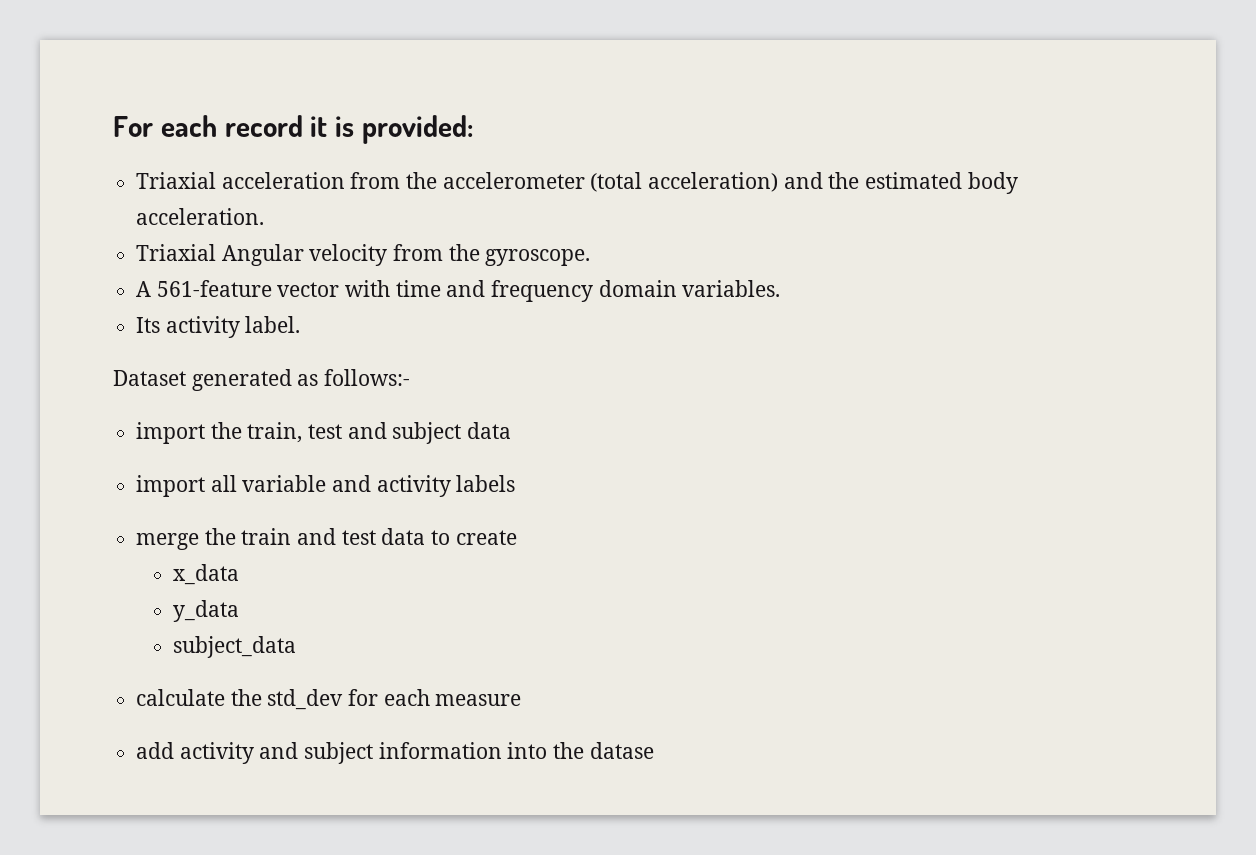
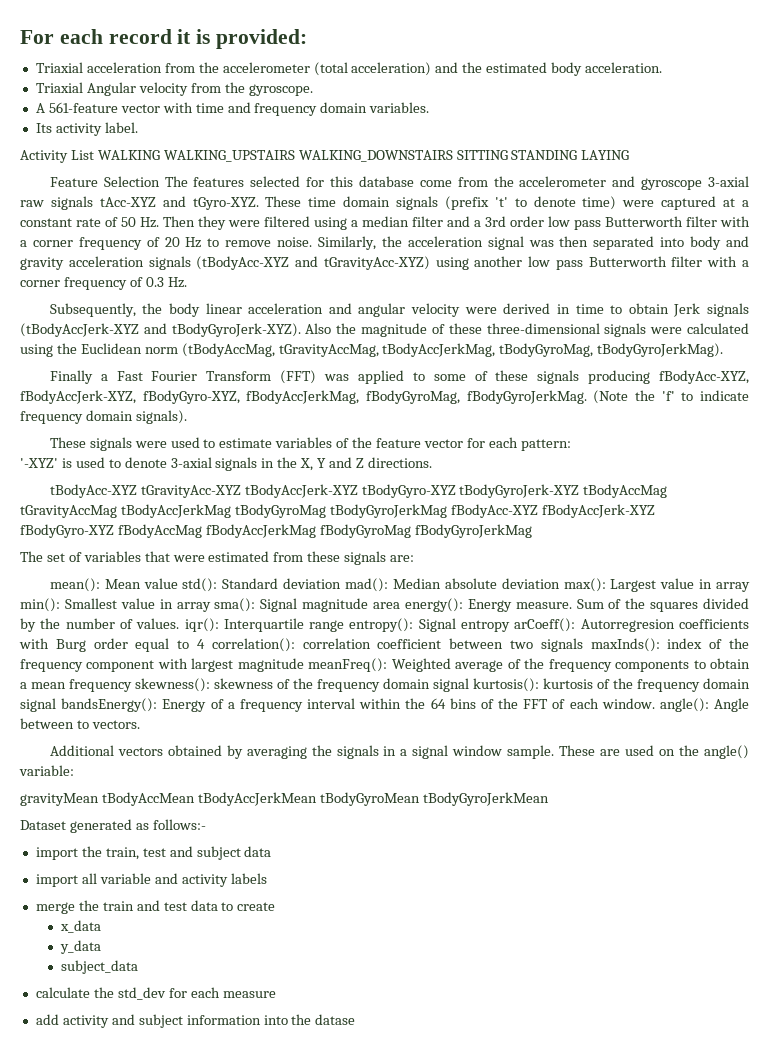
(301, 324) none -> [20,150,630,163] [49,176,750,190] [20,196,749,210] [20,216,750,230] [20,236,750,250] [20,256,749,270] [20,277,187,290] [49,303,749,317] [20,323,749,337] [20,343,724,357] [49,370,750,384] [20,390,749,404] [20,410,187,424] [49,437,571,451] [20,457,432,471] [49,484,668,498] [20,504,655,518] [20,524,532,538] [20,551,415,565] [49,578,751,592] [20,598,749,612] [20,618,749,632] [19,638,749,652] [20,658,750,672] [20,678,750,692] [20,698,749,712] [20,718,140,729] [49,745,750,759] [19,765,74,776] [20,792,549,806] // Activity List WALKING WALKING_UPSTAIRS WALKING_DOWNSTAIRS SITTING STANDING LAYING // Feature Selection The features selected for this database come from the accelerometer and gyroscope 3-axial raw signals tAcc-XYZ and tGyro-XYZ. These time domain signals (prefix 't' to denote time) were captured at a constant rate of 50 Hz. Then they were filtered using a median filter and a 3rd order low pass Butterworth filter with a corner frequency of 20 Hz to remove noise. Similarly, the acceleration signal was then separated into body and gravity acceleration signals (tBodyAcc-XYZ and tGravityAcc-XYZ) using another low pass Butterworth filter with a corner frequency of 0.3 Hz. // Subsequently, the body linear acceleration and angular velocity were derived in time to obtain Jerk signals (tBodyAccJerk-XYZ and tBodyGyroJerk-XYZ). Also the magnitude of these three-dimensional signals were calculated using the Euclidean norm (tBodyAccMag, tGravityAccMag, tBodyAccJerkMag, tBodyGyroMag, tBodyGyroJerkMag). // Finally a Fast Fourier Transform (FFT) was applied to some of these signals producing fBodyAcc-XYZ, fBodyAccJerk-XYZ, fBodyGyro-XYZ, fBodyAccJerkMag, fBodyGyroMag, fBodyGyroJerkMag. (Note the 'f' to indicate frequency domain signals). // These signals were used to estimate variables of the feature vector for each pattern: // '-XYZ' is used to denote 3-axial signals in the X, Y and Z directions. // tBodyAcc-XYZ tGravityAcc-XYZ tBodyAccJerk-XYZ tBodyGyro-XYZ tBodyGyroJerk-XYZ tBodyAccMag tGravityAccMag tBodyAccJerkMag tBodyGyroMag tBodyGyroJerkMag fBodyAcc-XYZ fBodyAccJerk-XYZ fBodyGyro-XYZ fBodyAccMag fBodyAccJerkMag fBodyGyroMag fBodyGyroJerkMag // The set of variables that were estimated from these signals are: // mean(): Mean value std(): Standard deviation mad(): Median absolute deviation max(): Largest value in array min(): Smallest value in array sma(): Signal magnitude area energy(): Energy measure. Sum of the squares divided by the number of values. iqr(): Interquartile range entropy(): Signal entropy arCoeff(): Autorregresion coefficients with Burg order equal to 4 correlation(): correlation coefficient between two signals maxInds(): index of the frequency component with largest magnitude meanFreq(): Weighted average of the frequency components to obtain a mean frequency skewness(): skewness of the frequency domain signal kurtosis(): kurtosis of the frequency domain signal bandsEnergy(): Energy of a frequency interval within the 64 bins of the FFT of each window. angle(): Angle between to vectors. // Additional vectors obtained by averaging the signals in a signal window sample. These are used on the angle() variable: // gravityMean tBodyAccMean tBodyAccJerkMean tBodyGyroMean tBodyGyroJerkMean

